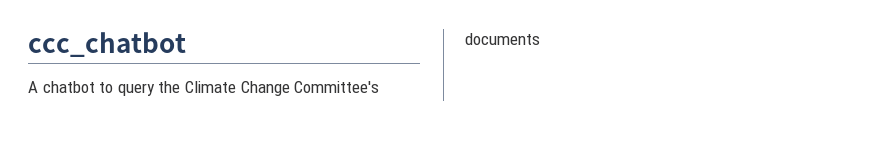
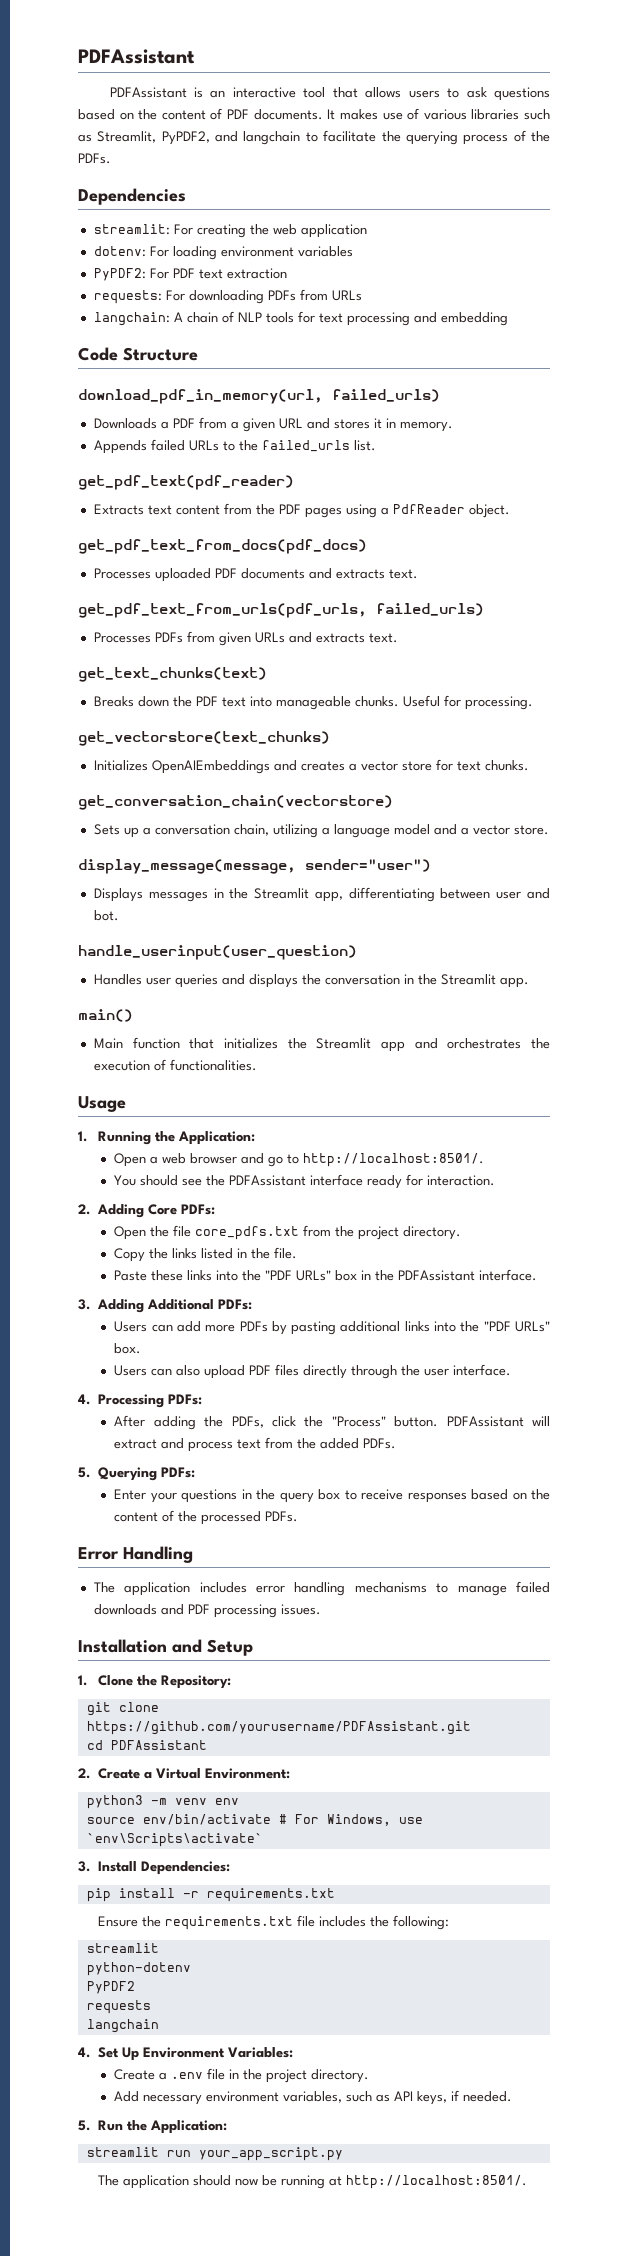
[28,32,186,57] [28,81,380,96] [465,33,540,45] ccc_chatbot // A chatbot to query the Climate Change Committee's documents -> [78,49,195,64] [109,87,550,101] [78,108,551,120] [78,130,551,145] [78,153,111,164] [78,188,186,205] [93,224,367,238] [93,246,353,260] [93,268,287,281] [93,289,362,304] [93,311,508,326] [78,347,198,361] [78,389,440,404] [93,417,453,432] [93,439,376,454] [78,475,294,490] [93,503,510,518] [78,539,367,554] [93,568,418,582] [78,603,484,618] [93,631,398,646] [78,667,267,682] [93,695,533,710] [78,731,330,746] [93,759,529,774] [78,795,393,810] [93,824,549,838] [78,859,431,874] [93,887,551,902] [93,910,119,921] [78,945,357,960] [93,974,529,988] [78,1009,133,1022] [93,1037,550,1052] [93,1059,257,1071] [78,1096,126,1112] [78,1131,256,1145] [114,1153,485,1167] [114,1174,496,1189] [78,1204,216,1218] [114,1225,462,1240] [114,1247,298,1262] [114,1269,538,1281] [78,1299,253,1313] [114,1321,550,1335] [114,1343,142,1354] [114,1364,512,1379] [78,1394,203,1408] [114,1415,550,1430] [114,1437,397,1452] [78,1467,196,1481] [114,1489,550,1503] [114,1510,299,1525] [78,1546,193,1563] [93,1581,551,1596] [93,1604,321,1618] [78,1639,253,1656] [78,1675,232,1689] [86,1702,159,1716] [86,1721,471,1735] [86,1740,207,1750] [78,1768,291,1779] [86,1795,239,1809] [86,1814,423,1826] [86,1833,263,1847] [78,1861,231,1875] [86,1888,335,1902] [98,1915,450,1930] [86,1943,159,1953] [86,1962,191,1976] [86,1981,135,1994] [86,2000,151,2014] [86,2019,159,2033] [78,2047,294,2061] [114,2068,370,2083] [114,2090,513,2105] [78,2120,228,2134] [86,2147,343,2161] [98,2175,528,2189] PDFAssistant // PDFAssistant is an interactive tool that allows users to ask questions based on the content of PDF documents. It makes use of various libraries such as Streamlit, PyPDF2, and langchain to facilitate the querying process of the PDFs. // Dependencies // streamlit: For creating the web application // dotenv: For loading environment variables // PyPDF2: For PDF text extraction // requests: For downloading PDFs from URLs // langchain: A chain of NLP tools for text processing and embedding // Code Structure // download_pdf_in_memory(url, failed_urls) // Downloads a PDF from a given URL and stores it in memory. // Appends failed URLs to the failed_urls list. // get_pdf_text(pdf_reader) // Extracts text content from the PDF pages using a PdfReader object. // get_pdf_text_from_docs(pdf_docs) // Processes uploaded PDF documents and extracts text. // get_pdf_text_from_urls(pdf_urls, failed_urls) // Processes PDFs from given URLs and extracts text. // get_text_chunks(text) // Breaks down the PDF text into manageable chunks. Useful for processing. // get_vectorstore(text_chunks) // Initializes OpenAIEmbeddings and creates a vector store for text chunks. // get_conversation_chain(vectorstore) // Sets up a conversation chain, utilizing a language model and a vector store. // display_message(message, sender="user") // Displays messages in the Streamlit app, differentiating between user and bot. // handle_userinput(user_question) // Handles user queries and displays the conversation in the Streamlit app. // main() // Main function that initializes the Streamlit app and orchestrates the execution of functionalities. // Usage // 1. Running the Application: // Open a web browser and go to http://localhost:8501/. // You should see the PDFAssistant interface ready for interaction. // 2. Adding Core PDFs: // Open the file core_pdfs.txt from the project directory. // Copy the links listed in the file. // Paste these links into the "PDF URLs" box in the PDFAssistant interface. // 3. Adding Additional PDFs: // Users can add more PDFs by pasting additional links into the "PDF URLs" box. // Users can also upload PDF files directly through the user interface. // 4. Processing PDFs: // After adding the PDFs, click the "Process" button. PDFAssistant will extract and process text from the added PDFs. // 5. Querying PDFs: // Enter your questions in the query box to receive responses based on the content of the processed PDFs. // Error Handling // The application includes error handling mechanisms to manage failed downloads and PDF processing issues. // Installation and Setup // 1. Clone the Repository: // git clone https://github.com/yourusername/PDFAssistant.git // cd PDFAssistant // 2. Create a Virtual Environment: // python3 -m venv env // source env/bin/activate # For Windows, use `env\Scripts\activate` // 3. Install Dependencies: // pip install -r requirements.txt // Ensure the requirements.txt file includes the following: // streamlit // python-dotenv // PyPDF2 // requests // langchain // 4. Set Up Environment Variables: // Create a .env file in the project directory. // Add necessary environment variables, such as API keys, if needed. // 5. Run the Application: // streamlit run your_app_script.py // The application should now be running at http://localhost:8501/.

